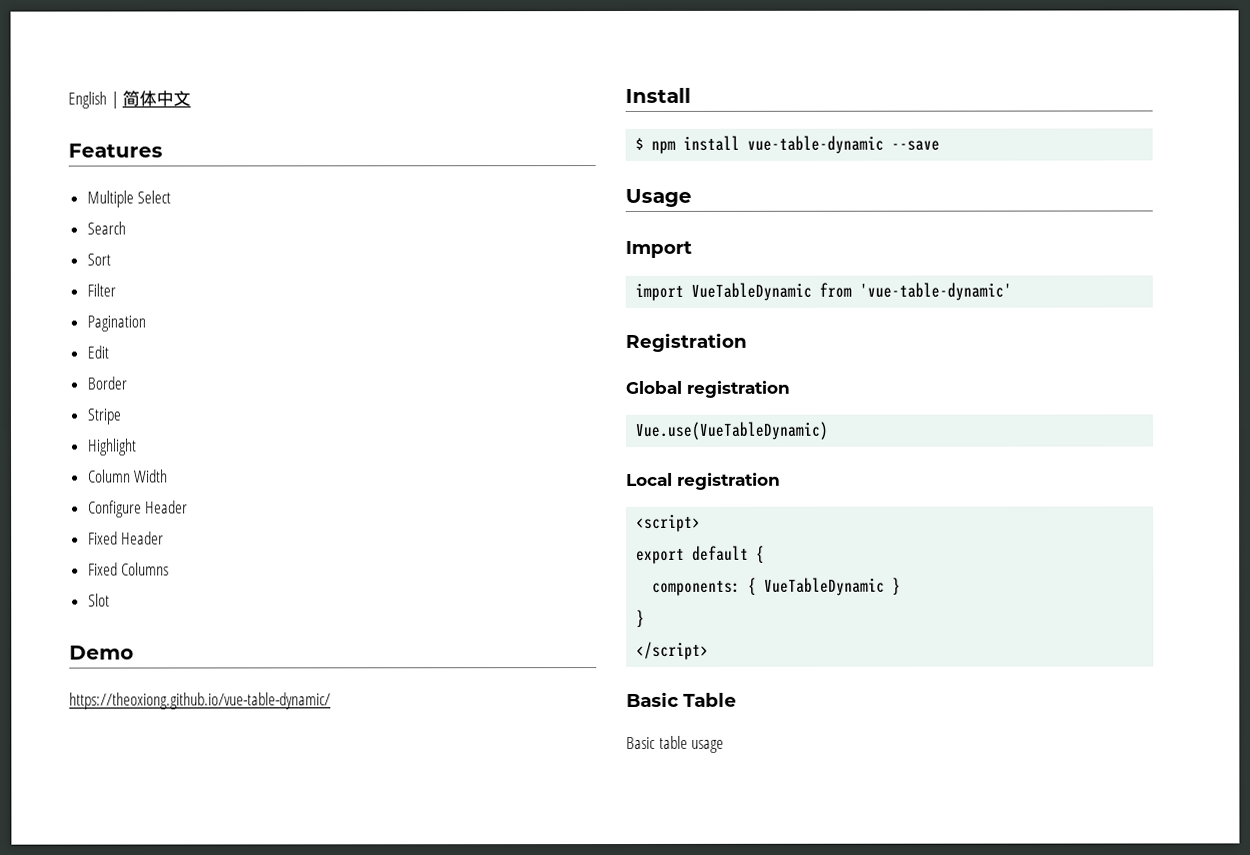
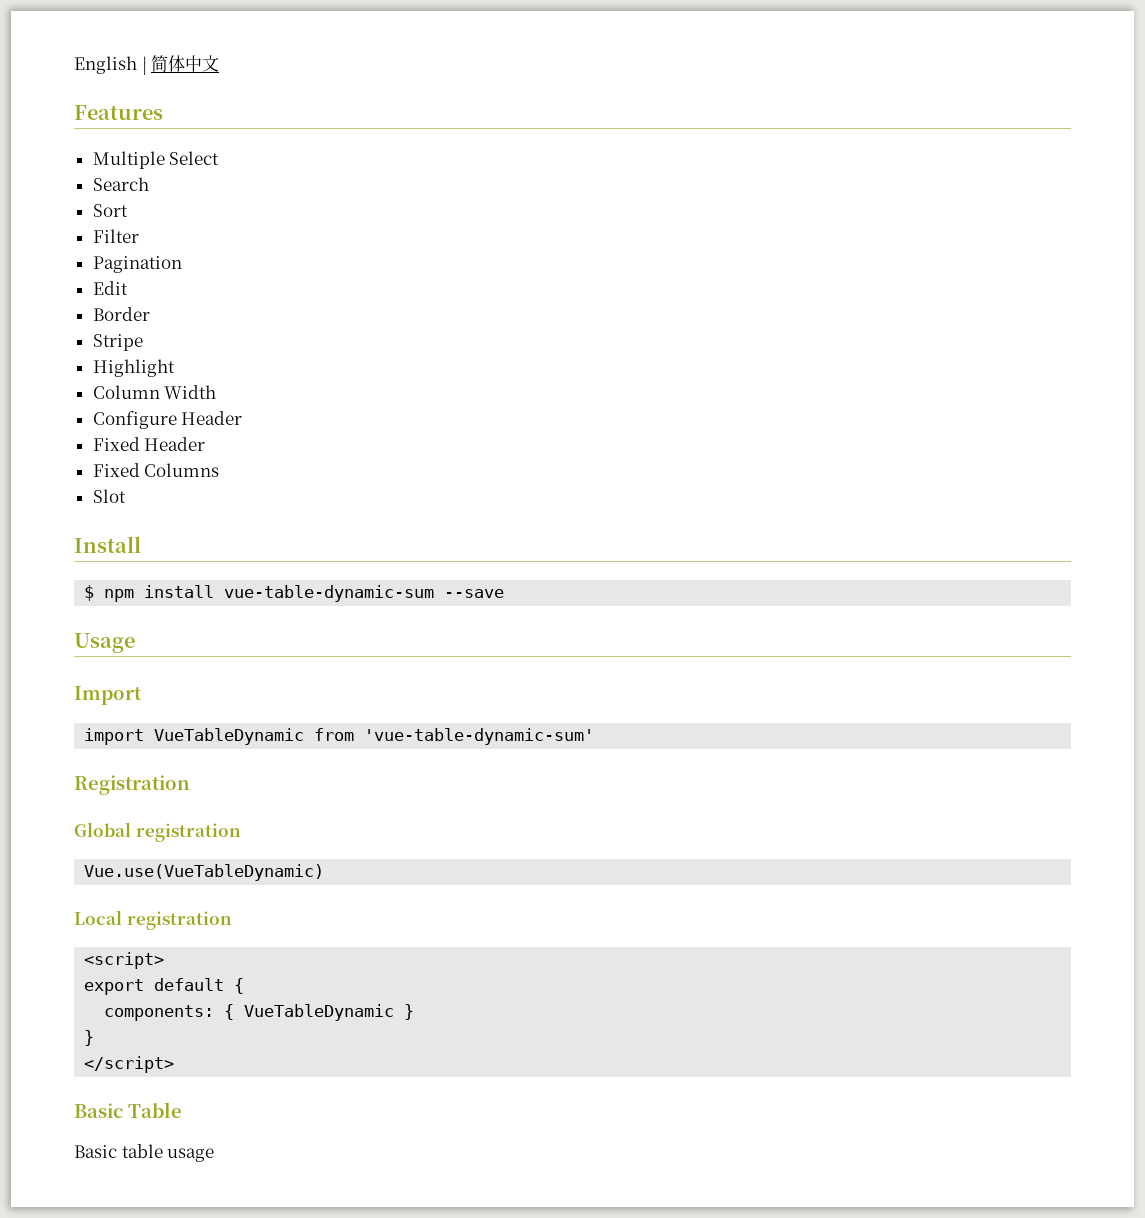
[69,645,134,660] [69,692,331,710] // Demo // https://theoxiong.github.io/vue-table-dynamic/ -> (126, 496) none
[747,135,885,154] vue-table-dynamic -> [224,585,435,602] vue-table-dynamic-sum
[859,282,1013,301] 'vue-table-dynamic' -> [364,728,595,745] 'vue-table-dynamic-sum'

